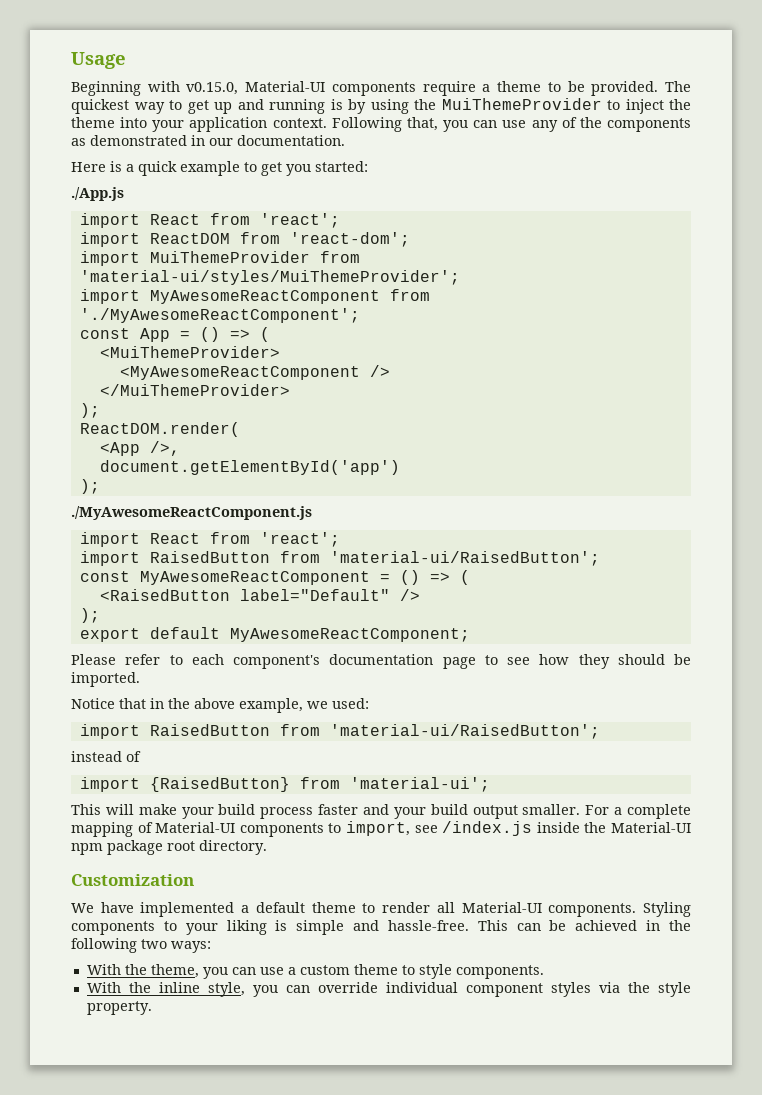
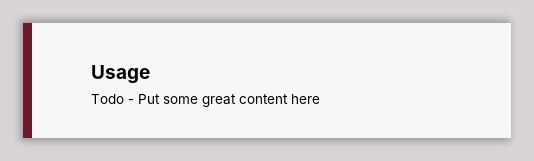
[71,81,692,96] [71,98,691,114] [71,117,691,132] [71,135,345,146] [71,161,368,176] [71,187,124,201] [79,213,340,228] [79,232,410,247] [79,251,360,266] [79,270,460,285] [79,289,430,304] [79,308,360,323] [79,327,270,342] [99,346,280,358] [119,365,390,380] [99,384,290,396] [79,403,100,418] [79,422,240,437] [99,441,180,456] [99,460,400,475] [79,479,100,494] [71,506,312,520] [79,532,340,547] [79,551,600,566] [79,570,470,585] [99,589,420,601] [79,608,100,623] [79,627,470,642] [71,654,691,669] [71,672,140,687] [71,698,369,713] [79,724,600,739] [71,751,141,762] [79,777,490,792] [71,804,691,819] [71,821,692,837] [71,840,267,855] [71,874,194,886] [71,902,692,917] [71,920,691,935] [71,938,211,953] [86,964,544,979] [86,982,691,997] [86,1001,152,1015] Beginning with v0.15.0, Material-UI components require a theme to be provided. The quickest way to get up and running is by using the MuiThemeProvider to inject the theme into your application context. Following that, you can use any of the components as demonstrated in our documentation. // Here is a quick example to get you started: // ./App.js // import React from 'react'; // import ReactDOM from 'react-dom'; // import MuiThemeProvider from 'material-ui/styles/MuiThemeProvider'; // import MyAwesomeReactComponent from './MyAwesomeReactComponent'; // const App = () => ( // <MuiThemeProvider> // <MyAwesomeReactComponent /> // </MuiThemeProvider> // ); // ReactDOM.render( // <App />, // document.getElementById('app') // ); // ./MyAwesomeReactComponent.js // import React from 'react'; // import RaisedButton from 'material-ui/RaisedButton'; // const MyAwesomeReactComponent = () => ( // <RaisedButton label="Default" /> // ); // export default MyAwesomeReactComponent; // Please refer to each component's documentation page to see how they should be imported. // Notice that in the above example, we used: // import RaisedButton from 'material-ui/RaisedButton'; // instead of // import {RaisedButton} from 'material-ui'; // This will make your build process faster and your build output smaller. For a complete mapping of Material-UI components to import, see /index.js inside the Material-UI npm package root directory. // Customization // We have implemented a default theme to render all Material-UI components. Styling components to your liking is simple and hassle-free. This can be achieved in the following two ways: // With the theme, you can use a custom theme to style components. // With the inline style, you can override individual component styles via the style property. -> [91,94,320,107] Todo - Put some great content here

